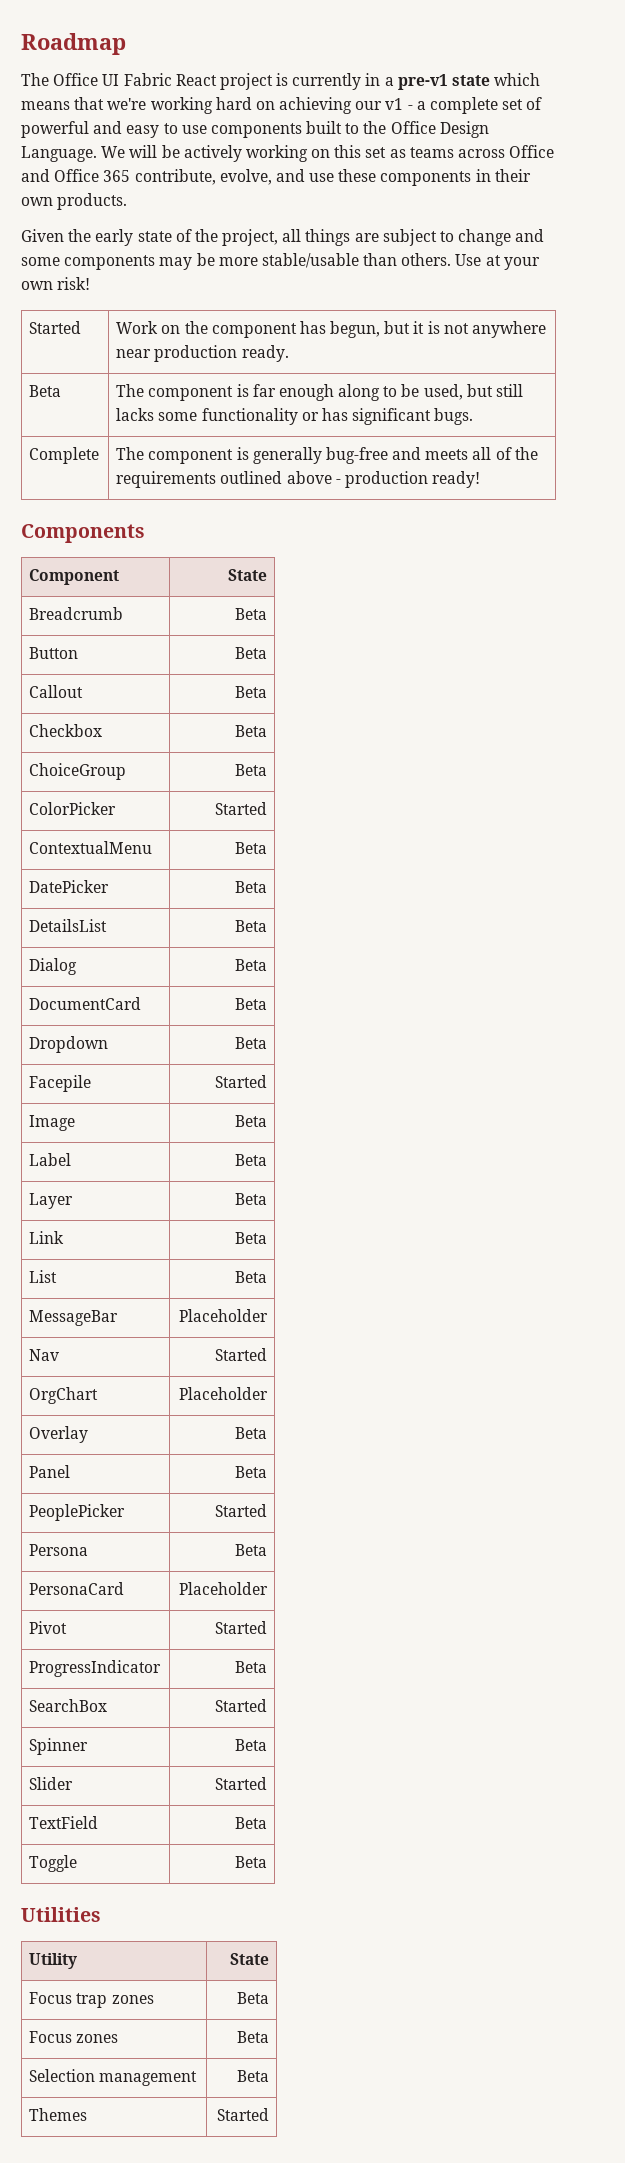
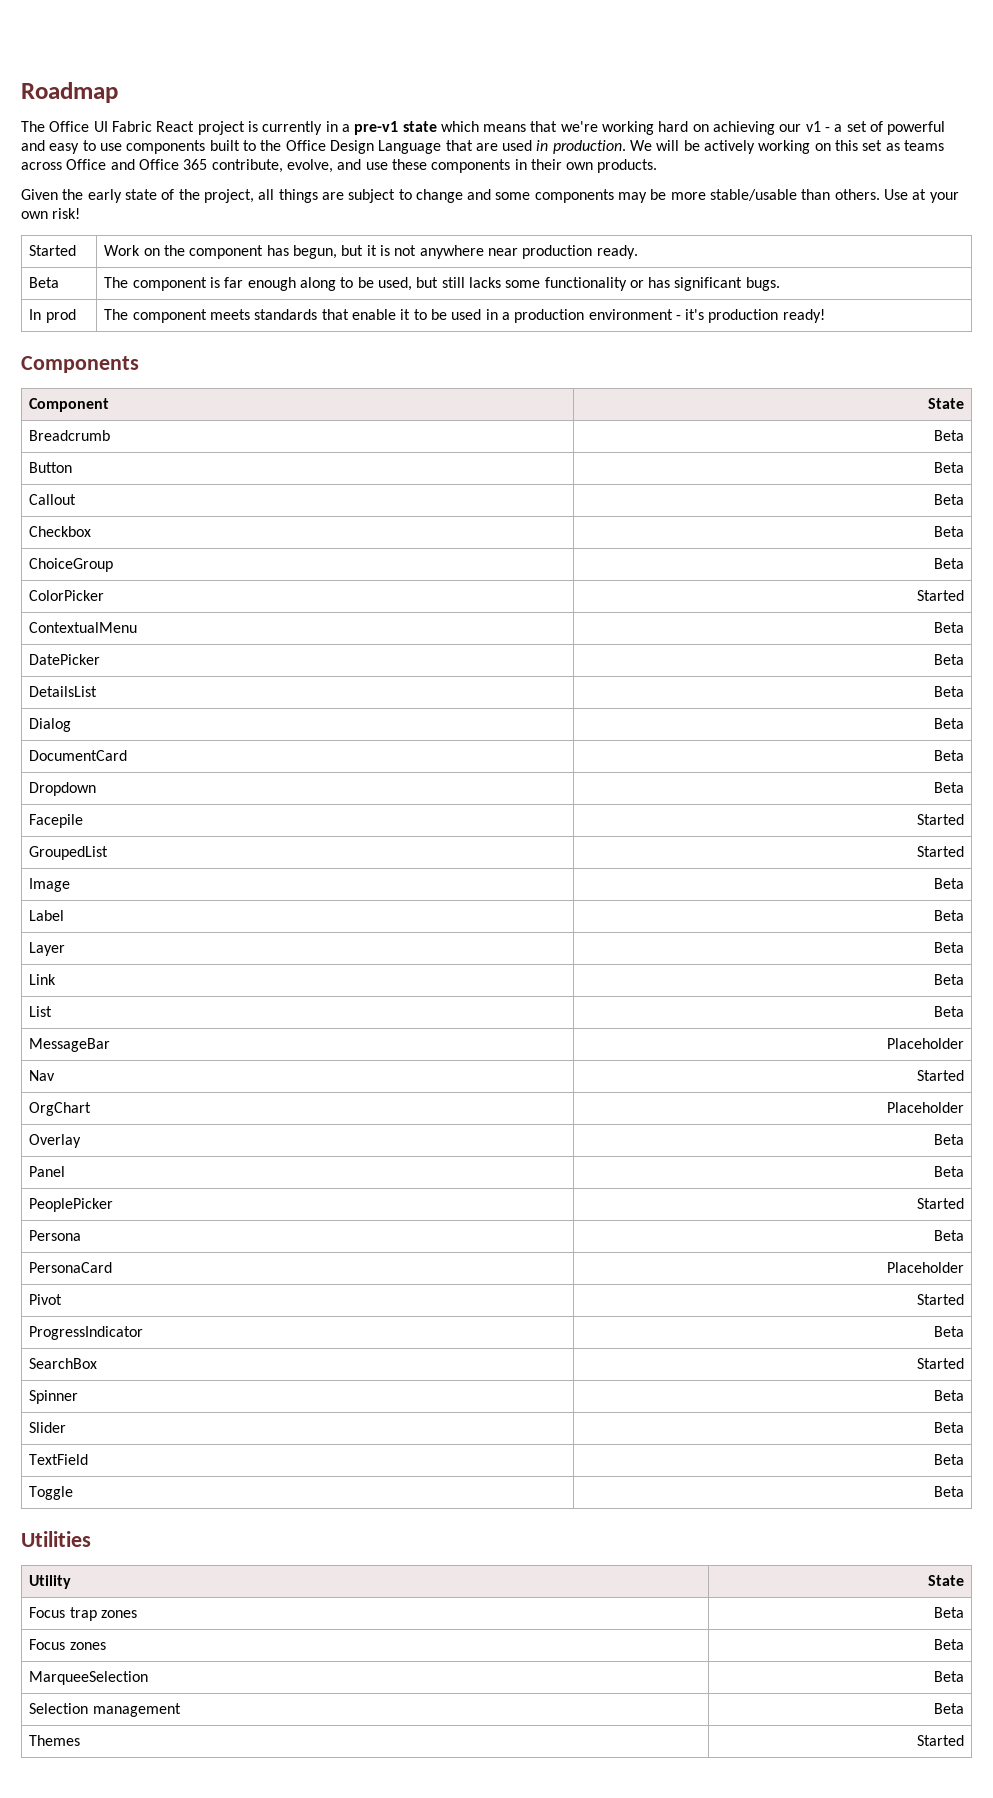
[430,97,499,114] complete -> (843, 128) none
[21,146,97,162] Language. -> [378,140,626,154] Language that are used in production.
[29,447,100,464] [116,447,538,464] [116,471,341,488] Complete | The component is generally bug-free and meets all of the requirements outlined above - -> [29,309,76,323] [104,309,705,323] In prod | The component meets standards that enable it to be used in a production environment - it's
(267, 1081) none -> [29,846,109,860] [916,846,964,857] // GroupedList | Started
[214,1777,267,1790] Started -> [933,1422,964,1433] Beta
(269, 2037) none -> [29,1671,149,1685] [933,1671,964,1682] // MarqueeSelection | Beta

